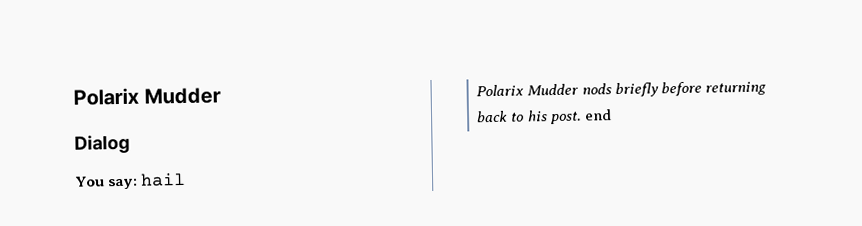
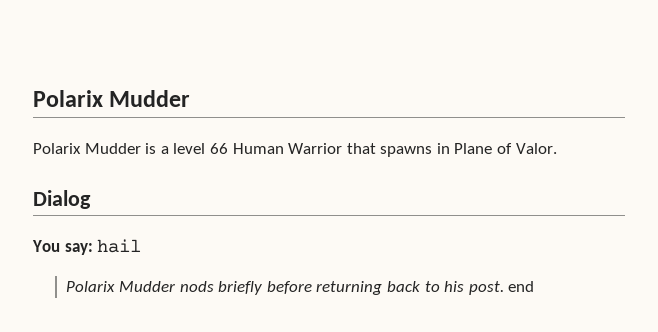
[73,87,221,106] Polarix Mudder -> [33,90,191,107] [33,143,557,157] Polarix Mudder // Polarix Mudder is a level 66 Human Warrior that spawns in Plane of Valor.

